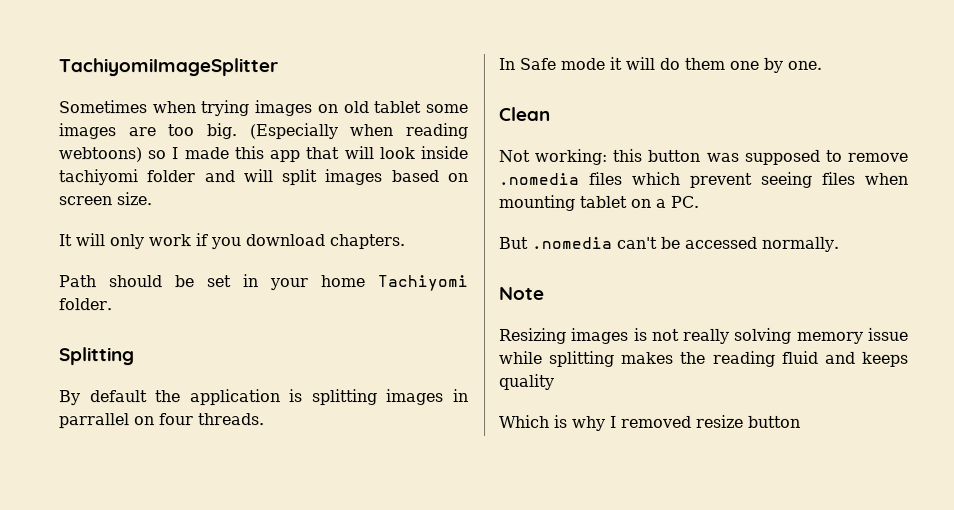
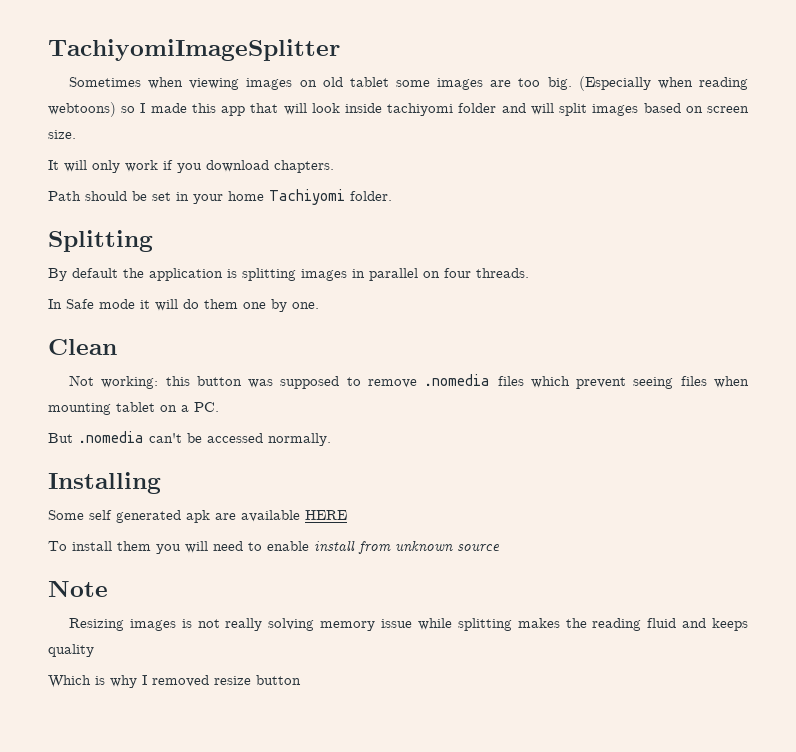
[200,100,250,117] trying -> [189,78,240,90] viewing
[59,413,130,429] parrallel -> [369,268,418,281] parallel
(839, 244) none -> [48,472,161,494] [48,510,347,523] [48,540,500,554] // Installing // Some self generated apk are available HERE // To install them you will need to enable install from unknown source

